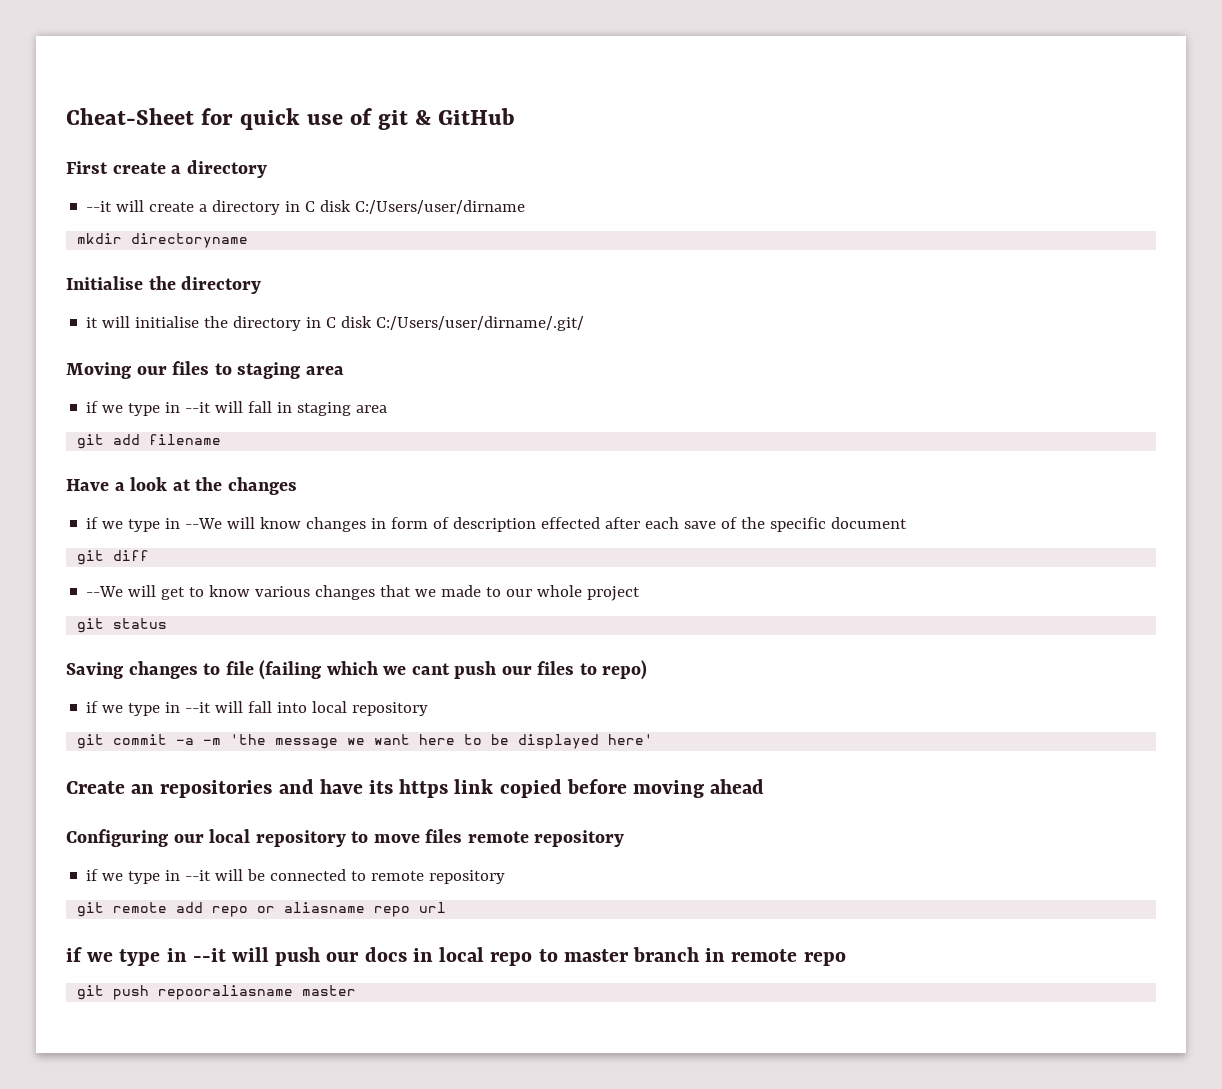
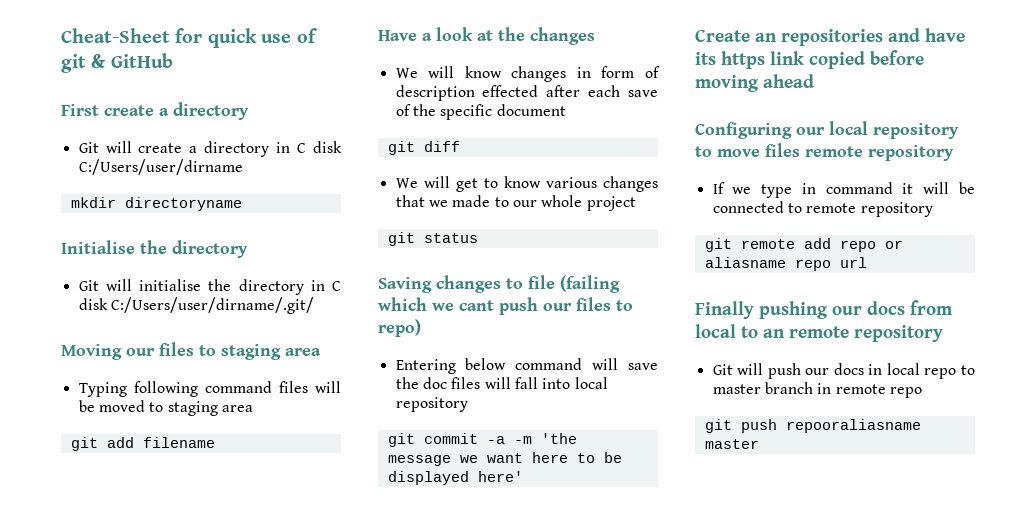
[86,201,113,212] --it -> [78,142,99,153] Git
[86,317,99,328] it -> [78,280,99,291] Git
[86,401,293,416] if we type in --it will fall in -> [78,381,341,397] [78,400,164,412] Typing following command files will be moved to
[86,517,223,532] if we type in --We -> [395,68,418,78] We
[86,586,124,597] --We -> [395,178,418,188] We
[86,701,212,716] if we type in --it -> [395,358,658,374] [395,377,481,389] Entering below command will save the doc files
[86,869,212,884] if we type in --it -> [712,182,914,198] If we type in command it
[66,947,226,966] if we type in --it -> [695,300,953,319] [695,324,943,342] [712,364,733,375] Finally pushing our docs from local to an remote repository // Git

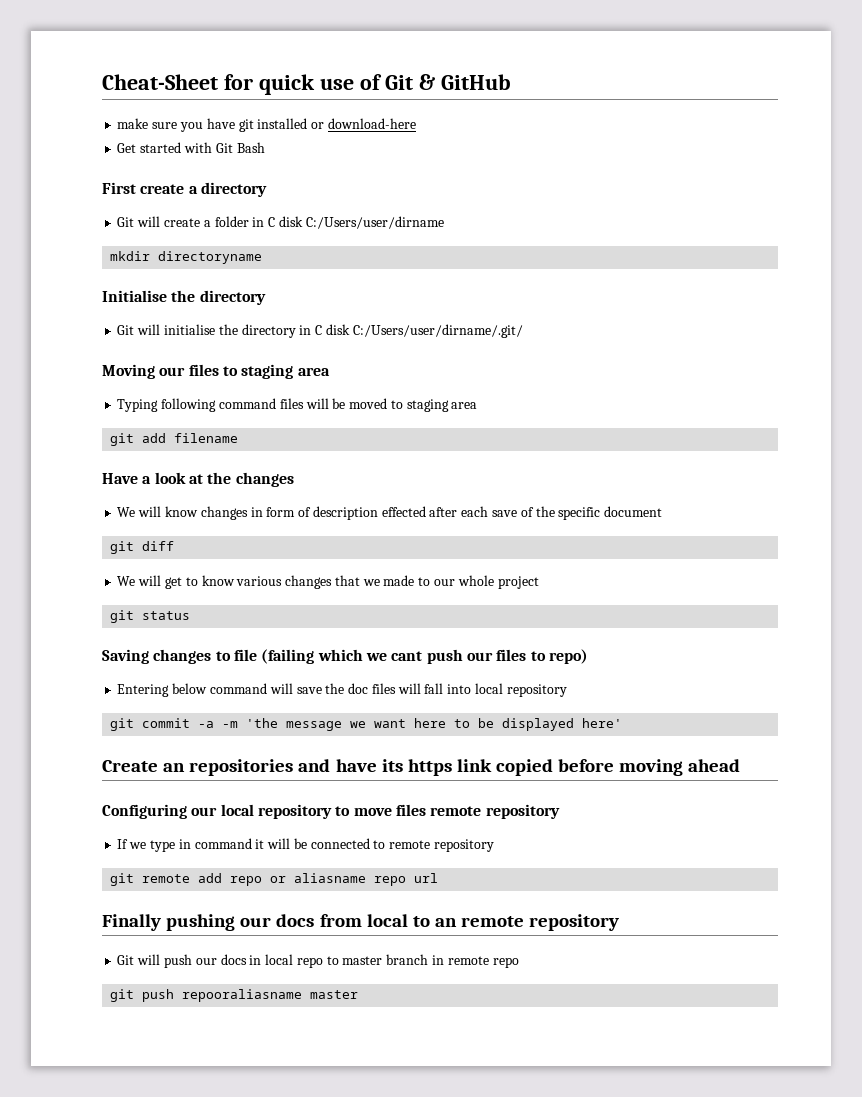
[61,54,86,73] git -> [384,75,413,90] Git
(173, 60) none -> [117,118,416,132] [117,142,265,153] // make sure you have git installed or download-here // Get started with Git Bash
[204,141,270,157] directory -> [214,216,249,227] folder

